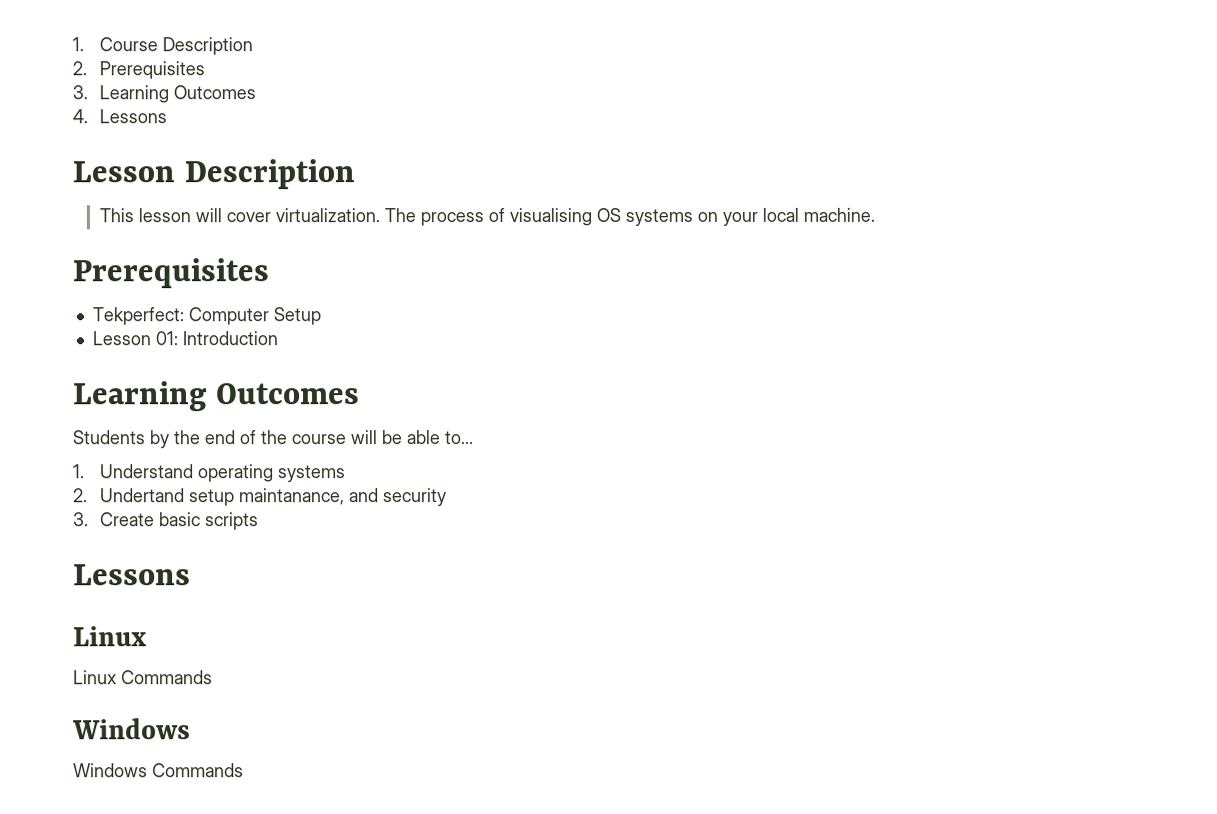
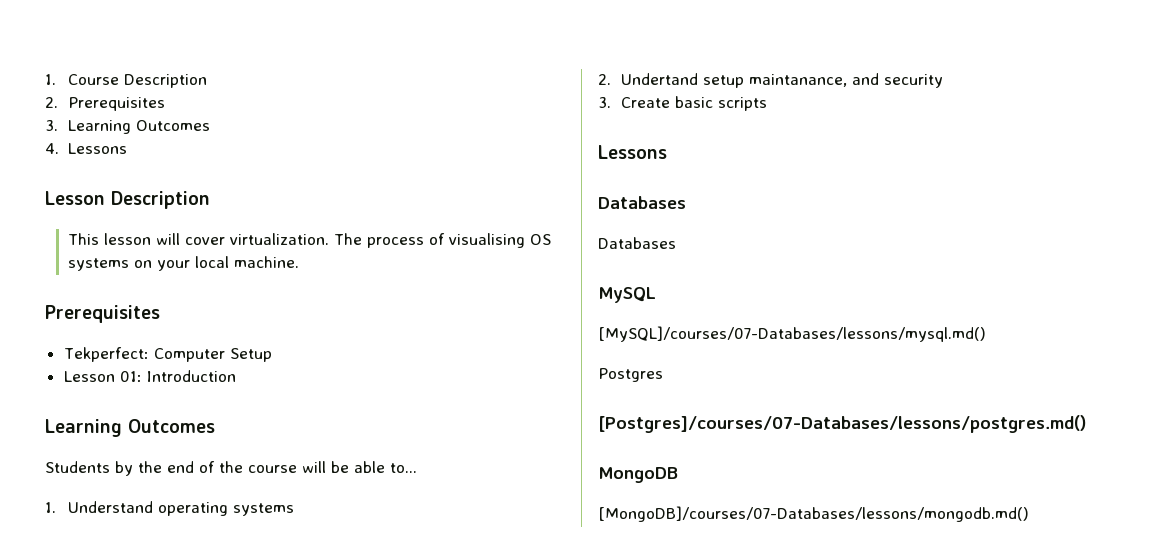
[73,626,147,647] [73,670,213,685] [72,718,191,740] [73,763,244,778] Linux // Linux Commands // Windows // Windows Commands -> [598,196,686,209] [598,237,676,249] [598,287,656,303] [598,326,986,342] [598,368,663,382] [598,415,1086,433] [598,467,678,483] [598,506,1029,522] Databases // Databases // MySQL // [MySQL]/courses/07-Databases/lessons/mysql.md() // Postgres // [Postgres]/courses/07-Databases/lessons/postgres.md() // MongoDB // [MongoDB]/courses/07-Databases/lessons/mongodb.md()

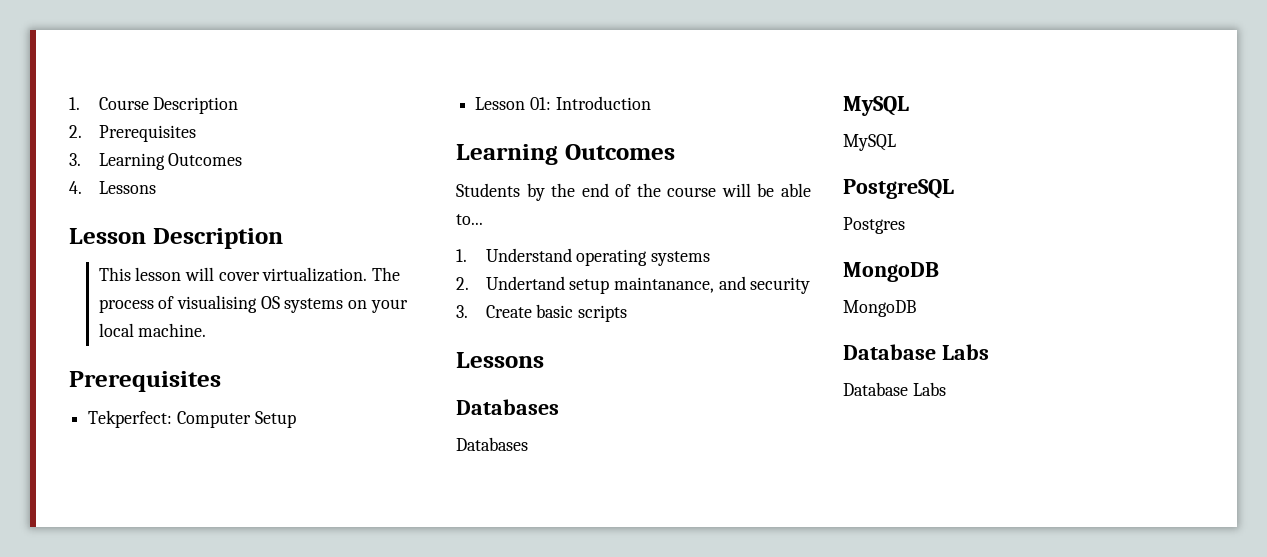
[598,326,986,342] [MySQL]/courses/07-Databases/lessons/mysql.md() -> [843,134,896,151] [843,179,954,199] MySQL // PostgreSQL
[598,415,1086,433] [598,467,678,483] [598,506,1029,522] [Postgres]/courses/07-Databases/lessons/postgres.md() // MongoDB // [MongoDB]/courses/07-Databases/lessons/mongodb.md() -> [843,262,939,282] [843,300,916,317] [843,344,989,360] [843,382,946,396] MongoDB // MongoDB // Database Labs // Database Labs

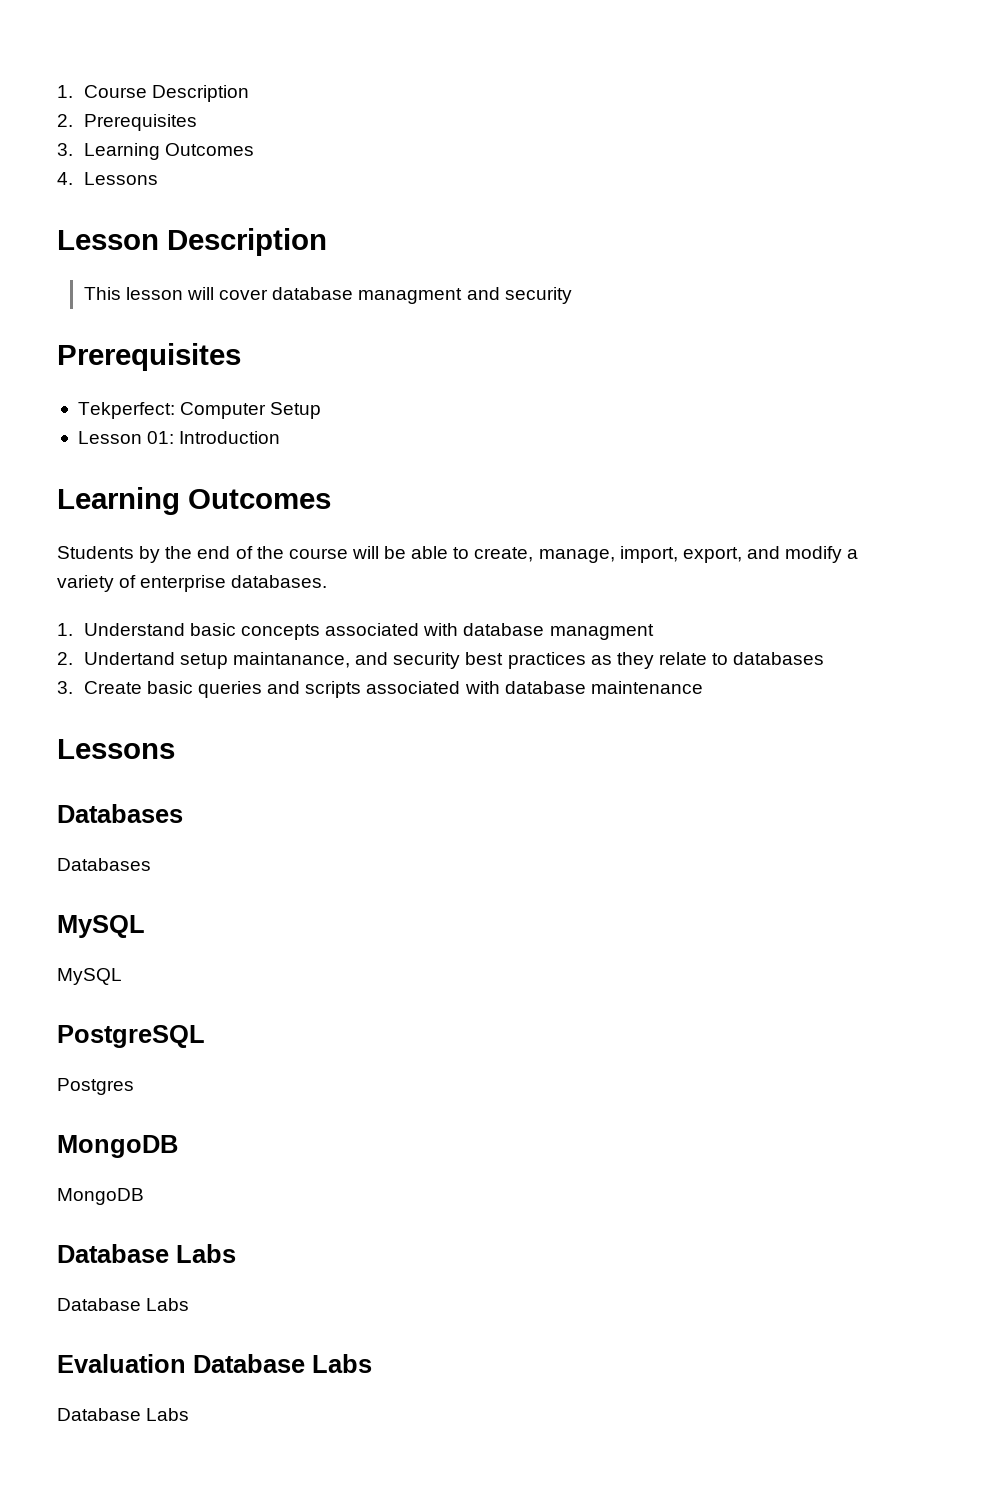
[262,267,401,282] [98,295,408,313] [98,323,207,337] virtualization. The process of visualising OS systems on your local machine. -> [272,287,572,304] database managment and security
[456,214,483,225] [456,248,711,266] to... // 1. Understand operating systems -> [453,546,859,563] [57,575,328,592] [57,623,654,640] to create, manage, import, export, and modify a variety of enterprise databases. // 1. Understand basic concepts associated with database managment
(811, 285) none -> [465,652,825,669] best practices as they relate to databases
(574, 311) none -> [198,681,301,698] queries and
(628, 313) none -> [366,681,703,694] associated with database maintenance
(946, 389) none -> [57,1354,372,1373] [57,1408,190,1421] // Evaluation Database Labs // Database Labs

